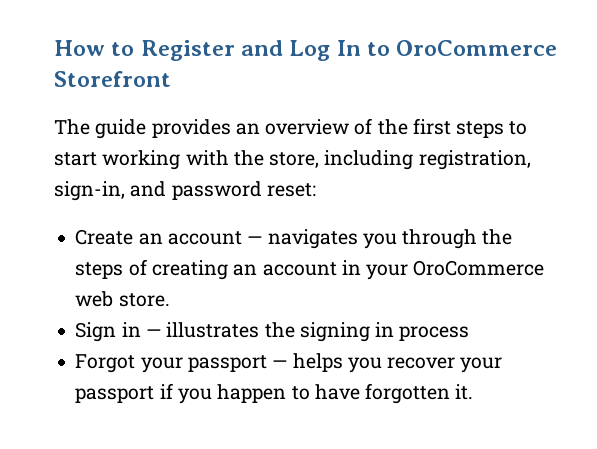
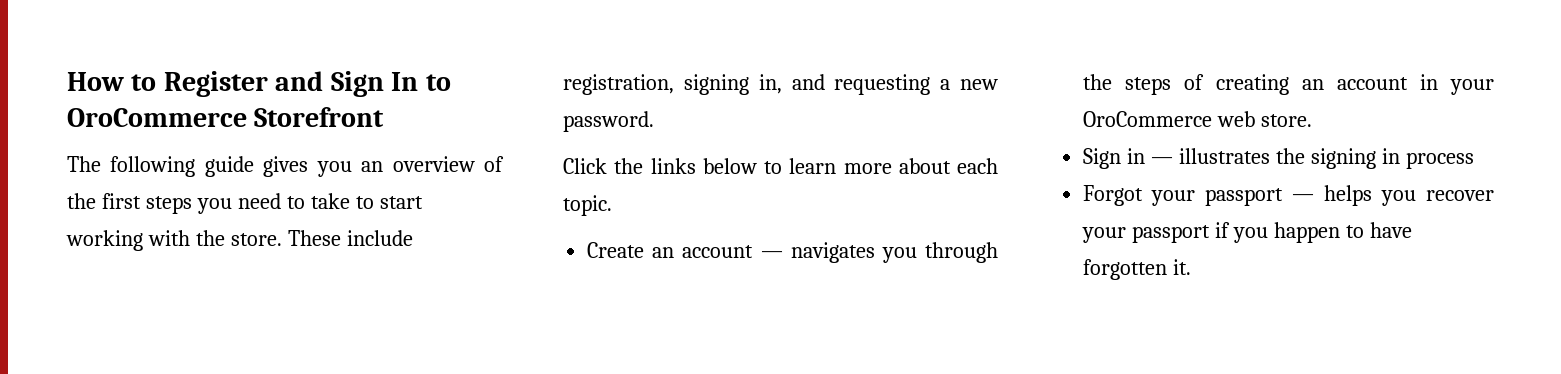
[289,40,331,61] Log -> [330,71,384,97] Sign
[95,119,231,139] guide provides -> [110,156,352,177] following guide gives you
(505, 129) none -> [196,193,350,214] you need to take
[269,150,531,170] [54,181,316,201] store, including registration, sign-in, and password reset: -> [230,230,413,246] [563,74,998,95] [563,111,654,132] [563,158,998,174] [563,195,612,216] store. These include registration, signing in, and requesting a new password. // Click the links below to learn more about each topic.

